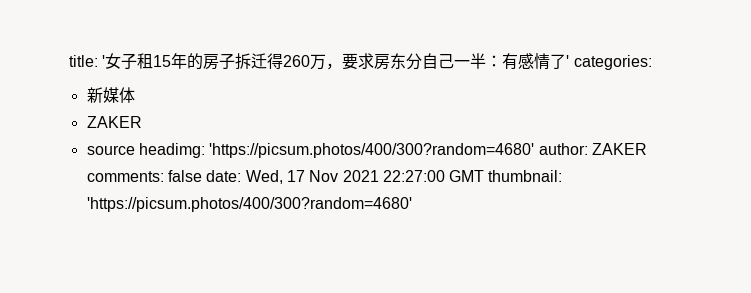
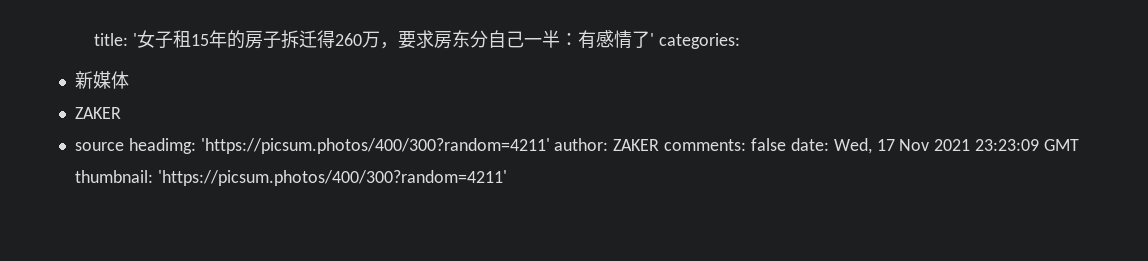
[209,143,535,158] 'https://picsum.photos/400/300?random=4680' -> [200,138,550,154] 'https://picsum.photos/400/300?random=4211'
[382,170,445,182] 22:27:00 -> [975,139,1040,151] 23:23:09
[86,197,412,212] 'https://picsum.photos/400/300?random=4680' -> [157,170,507,186] 'https://picsum.photos/400/300?random=4211'

